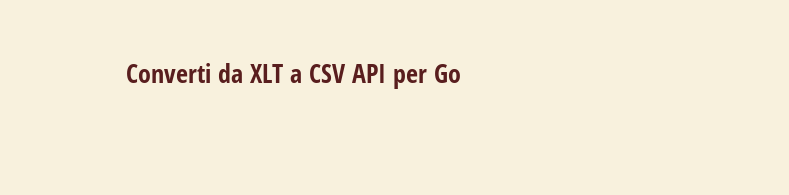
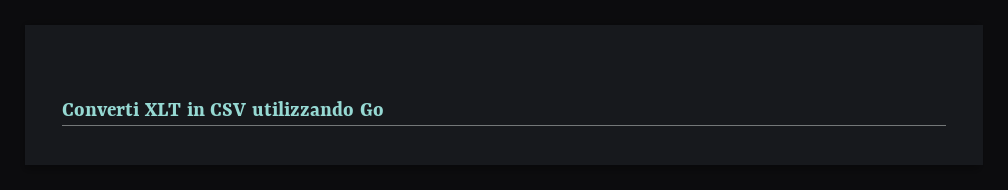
[218,63,428,89] da XLT a CSV API per -> [143,101,355,116] XLT in CSV utilizzando

